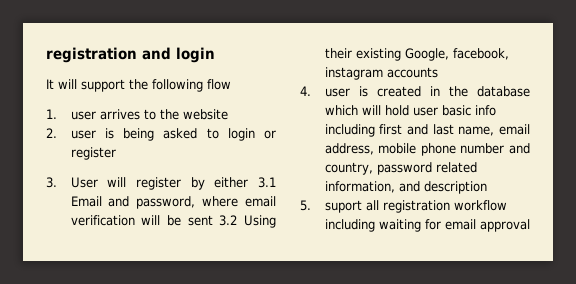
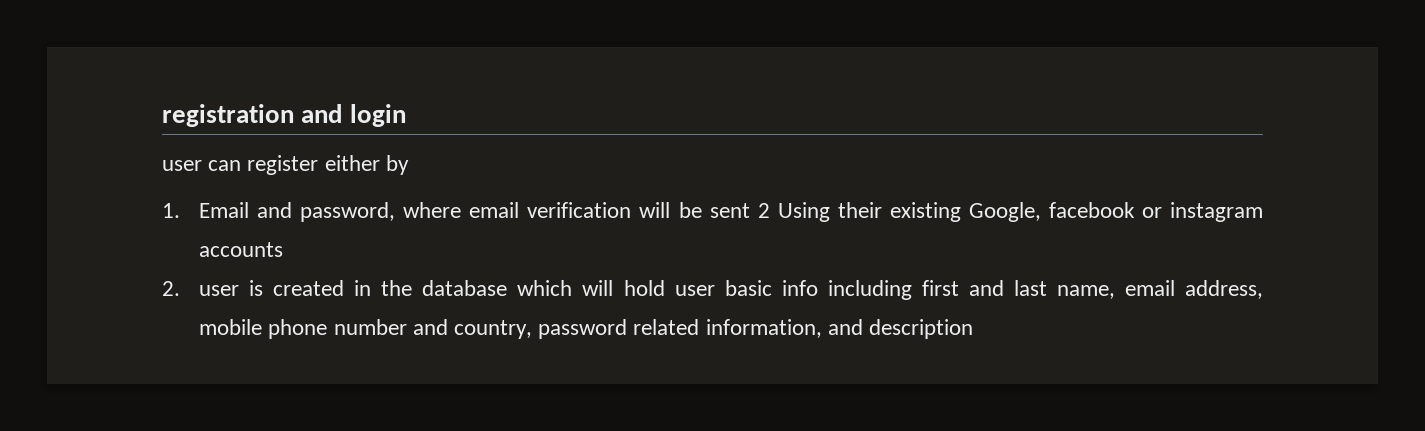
[46,79,231,92] [46,109,228,120] [46,128,276,141] [70,147,116,160] [46,177,276,190] It will support the following flow // 1. user arrives to the website // 2. user is being asked to login or register // 3. User will register by either 3.1 -> [162,155,409,175] [162,203,180,218] user can register either by // 1.
[219,215,238,226] 3.2 -> [757,203,770,218] 2
[452,48,509,60] facebook, -> [1048,202,1162,218] facebook or
[300,86,311,96] 4. -> [162,281,180,296] 2.
[300,200,507,213] [324,219,530,232] // 5. suport all registration workflow including waiting for email approval -> (974, 329) none

